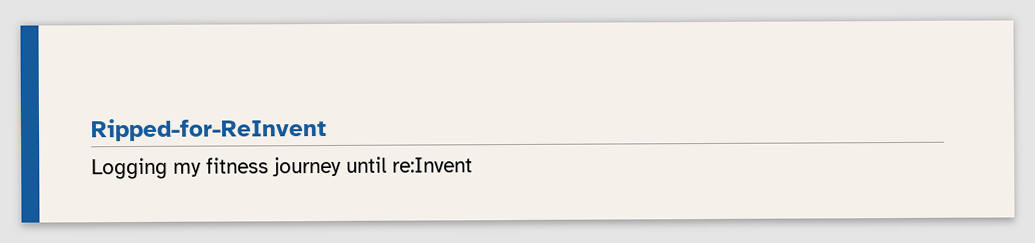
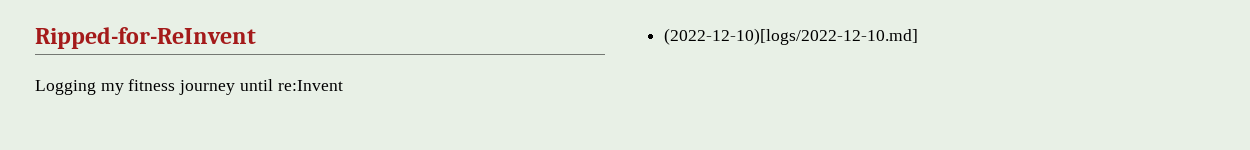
(473, 165) none -> [664,28,919,45] // (2022-12-10)[logs/2022-12-10.md]

